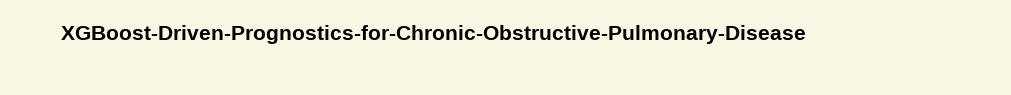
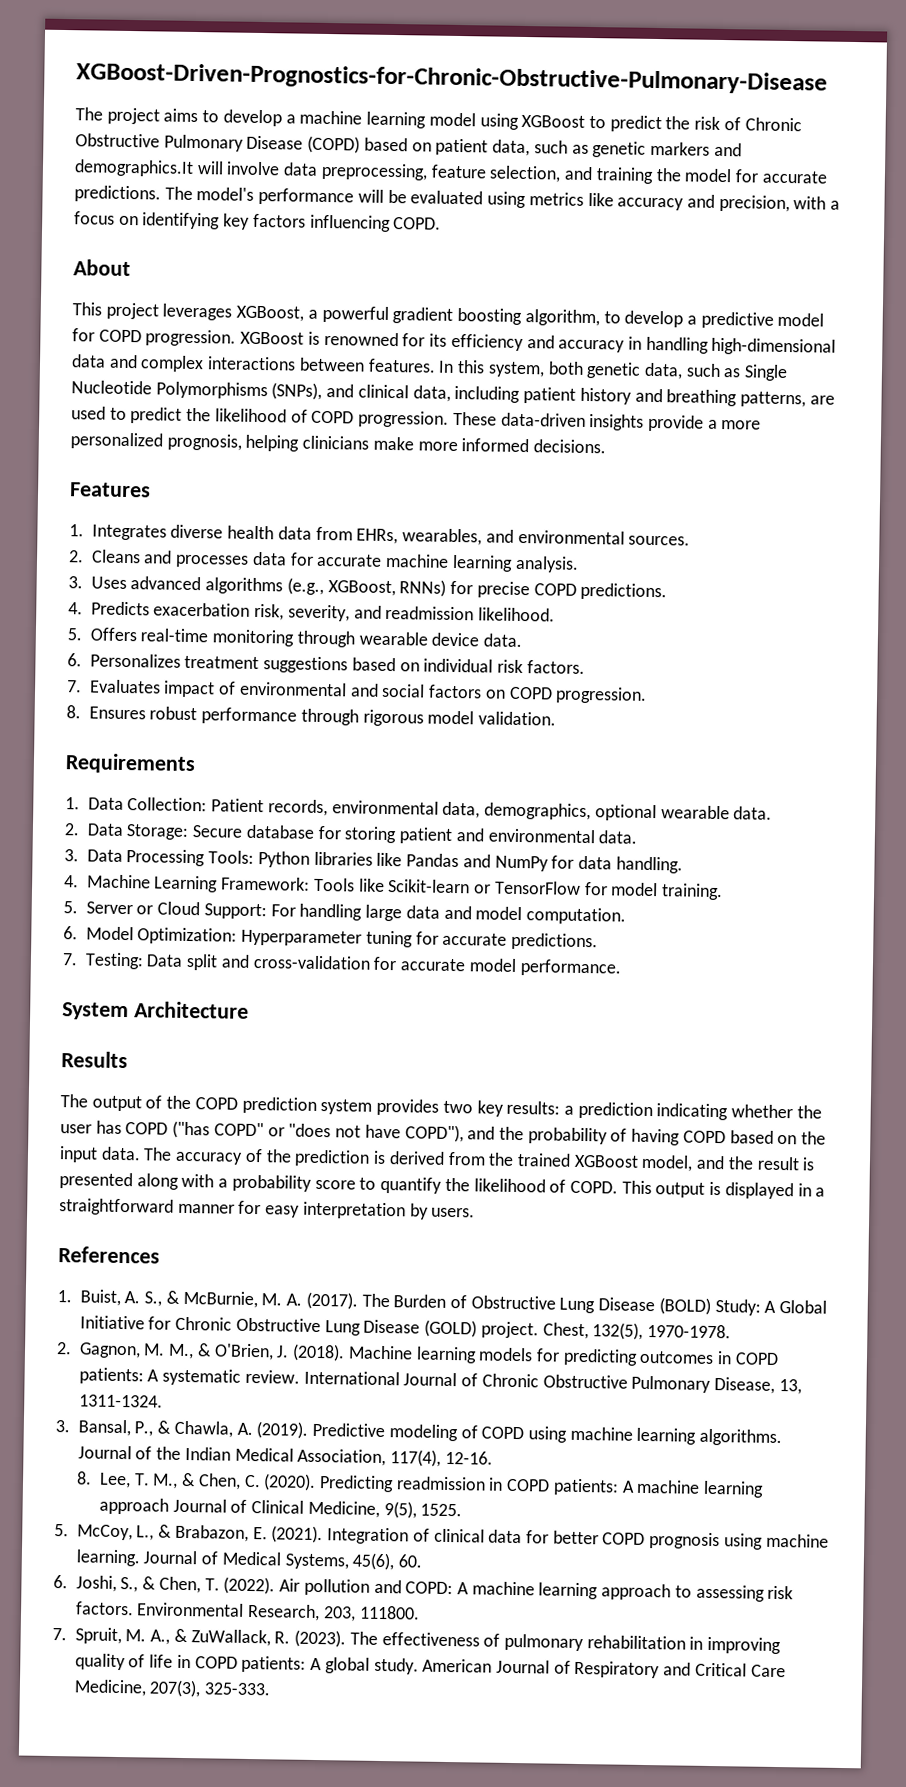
(806, 34) none -> [75,107,802,133] [75,133,742,158] [74,159,828,184] [74,185,841,213] [74,211,442,232] [73,259,131,277] [72,302,825,329] [72,328,837,356] [71,354,789,382] [71,380,835,408] [71,406,762,432] [70,432,607,454] [69,482,151,498] [69,524,691,546] [68,549,579,573] [68,576,668,601] [68,601,556,622] [67,627,523,648] [67,653,585,674] [67,679,648,704] [66,705,557,727] [65,753,196,775] [65,797,773,822] [64,823,638,844] [64,849,683,874] [64,874,724,901] [63,901,627,925] [63,926,599,951] [62,952,622,977] [62,1001,249,1021] [61,1051,128,1069] [60,1094,822,1121] [60,1120,827,1146] [59,1146,816,1172] [59,1172,826,1200] [59,1198,476,1220] [58,1246,160,1264] [57,1289,828,1316] [79,1315,732,1340] [56,1342,779,1366] [78,1367,802,1395] [78,1394,163,1408] [55,1419,783,1447] [77,1445,493,1467] [76,1471,765,1498] [98,1497,463,1519] [54,1524,829,1550] [75,1549,423,1571] [53,1575,794,1602] [75,1601,420,1622] [52,1627,782,1655] [74,1653,786,1679] [73,1679,271,1698] // The project aims to develop a machine learning model using XGBoost to predict the risk of Chronic Obstructive Pulmonary Disease (COPD) based on patient data, such as genetic markers and demographics.It will involve data preprocessing, feature selection, and training the model for accurate predictions. The model's performance will be evaluated using metrics like accuracy and precision, with a focus on identifying key factors influencing COPD. // About // This project leverages XGBoost, a powerful gradient boosting algorithm, to develop a predictive model for COPD progression. XGBoost is renowned for its efficiency and accuracy in handling high-dimensional data and complex interactions between features. In this system, both genetic data, such as Single Nucleotide Polymorphisms (SNPs), and clinical data, including patient history and breathing patterns, are used to predict the likelihood of COPD progression. These data-driven insights provide a more personalized prognosis, helping clinicians make more informed decisions. // Features // 1. Integrates diverse health data from EHRs, wearables, and environmental sources. // 2. Cleans and processes data for accurate machine learning analysis. // 3. Uses advanced algorithms (e.g., XGBoost, RNNs) for precise COPD predictions. // 4. Predicts exacerbation risk, severity, and readmission likelihood. // 5. Offers real-time monitoring through wearable device data. // 6. Personalizes treatment suggestions based on individual risk factors. // 7. Evaluates impact of environmental and social factors on COPD progression. // 8. Ensures robust performance through rigorous model validation. // Requirements // 1. Data Collection: Patient records, environmental data, demographics, optional wearable data. // 2. Data Storage: Secure database for storing patient and environmental data. // 3. Data Processing Tools: Python libraries like Pandas and NumPy for data handling. // 4. Machine Learning Framework: Tools like Scikit-learn or TensorFlow for model training. // 5. Server or Cloud Support: For handling large data and model computation. // 6. Model Optimization: Hyperparameter tuning for accurate predictions. // 7. Testing: Data split and cross-validation for accurate model performance. // System Architecture // Results // The output of the COPD prediction system provides two key results: a prediction indicating whether the user has COPD ("has COPD" or "does not have COPD"), and the probability of having COPD based on the input data. The accuracy of the prediction is derived from the trained XGBoost model, and the result is presented along with a probability score to quantify the likelihood of COPD. This output is displayed in a straightforward manner for easy interpretation by users. // References // 1. Buist, A. S., & McBurnie, M. A. (2017). The Burden of Obstructive Lung Disease (BOLD) Study: A Global Initiative for Chronic Obstructive Lung Disease (GOLD) project. Chest, 132(5), 1970-1978. // 2. Gagnon, M. M., & O'Brien, J. (2018). Machine learning models for predicting outcomes in COPD patients: A systematic review. International Journal of Chronic Obstructive Pulmonary Disease, 13, 1311-1324. // 3. Bansal, P., & Chawla, A. (2019). Predictive modeling of COPD using machine learning algorithms. Journal of the Indian Medical Association, 117(4), 12-16. // 8. Lee, T. M., & Chen, C. (2020). Predicting readmission in COPD patients: A machine learning approach Journal of Clinical Medicine, 9(5), 1525. // 5. McCoy, L., & Brabazon, E. (2021). Integration of clinical data for better COPD prognosis using machine learning. Journal of Medical Systems, 45(6), 60. // 6. Joshi, S., & Chen, T. (2022). Air pollution and COPD: A machine learning approach to assessing risk factors. Environmental Research, 203, 111800. // 7. Spruit, M. A., & ZuWallack, R. (2023). The effectiveness of pulmonary rehabilitation in improving quality of life in COPD patients: A global study. American Journal of Respiratory and Critical Care Medicine, 207(3), 325-333.

